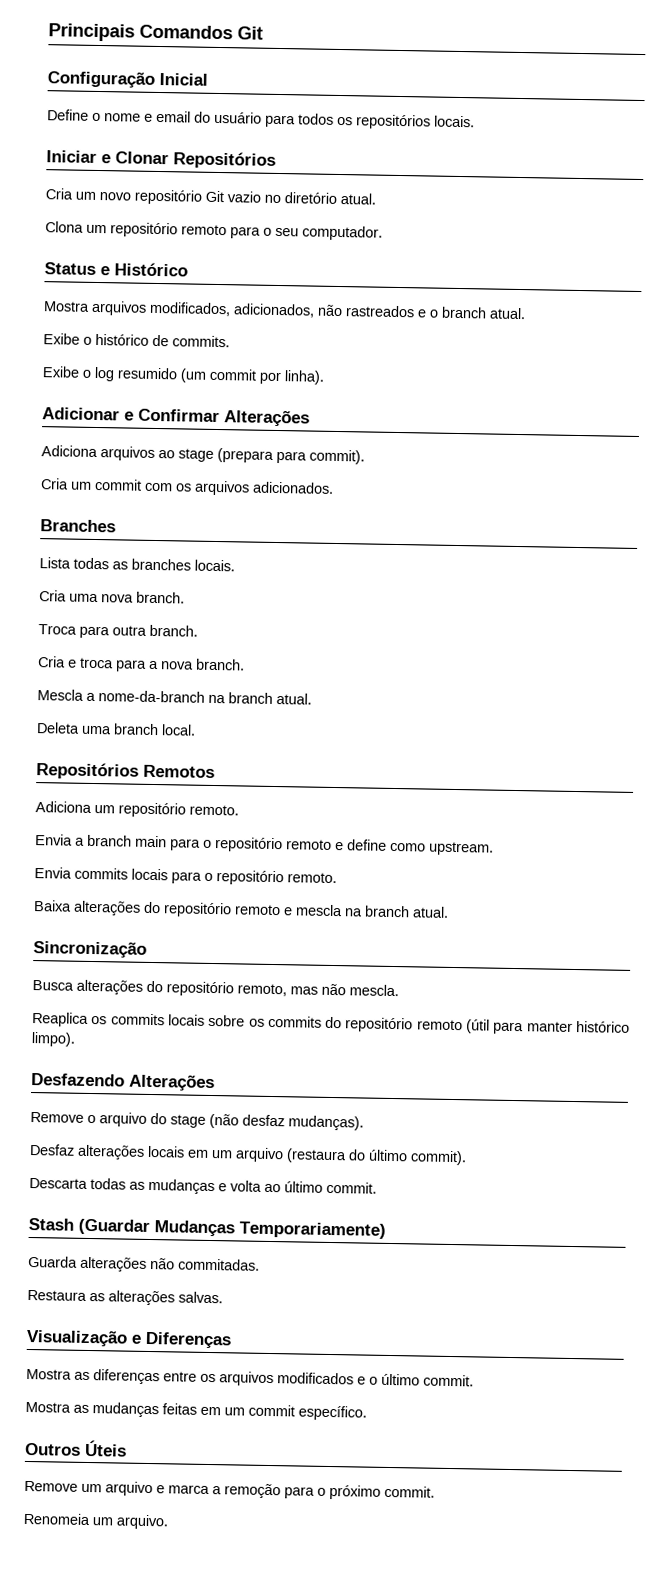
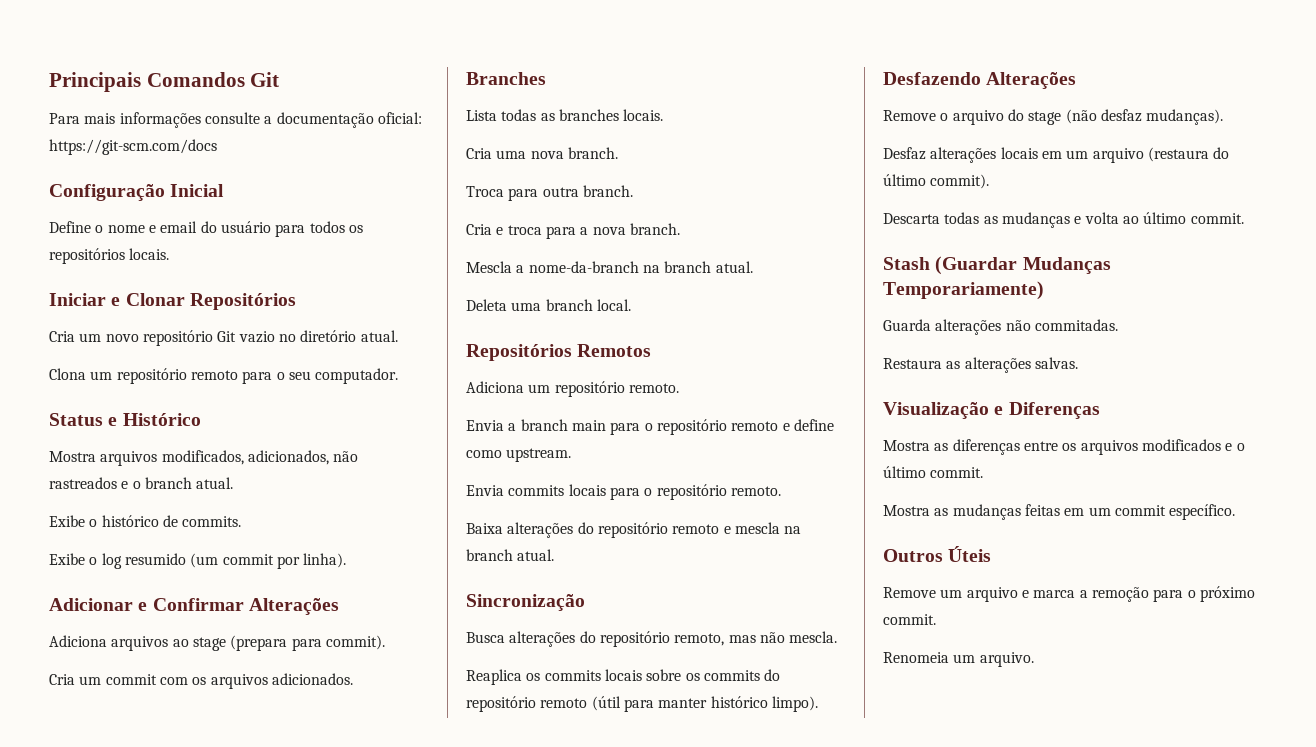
(263, 33) none -> [49,112,422,128] [49,139,217,155] // Para mais informações consulte a documentação oficial: https://git-scm.com/docs

